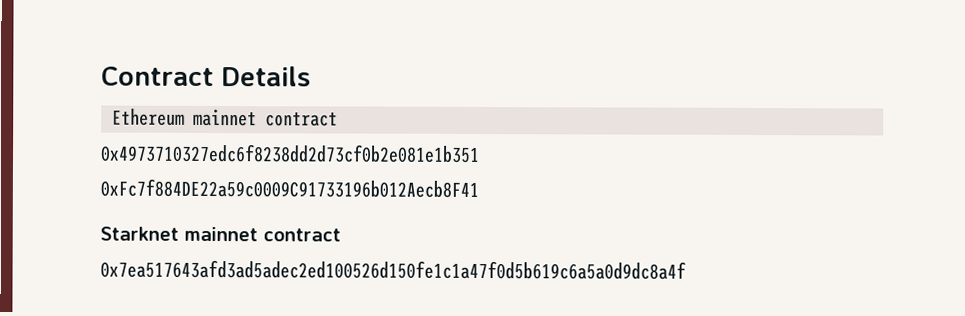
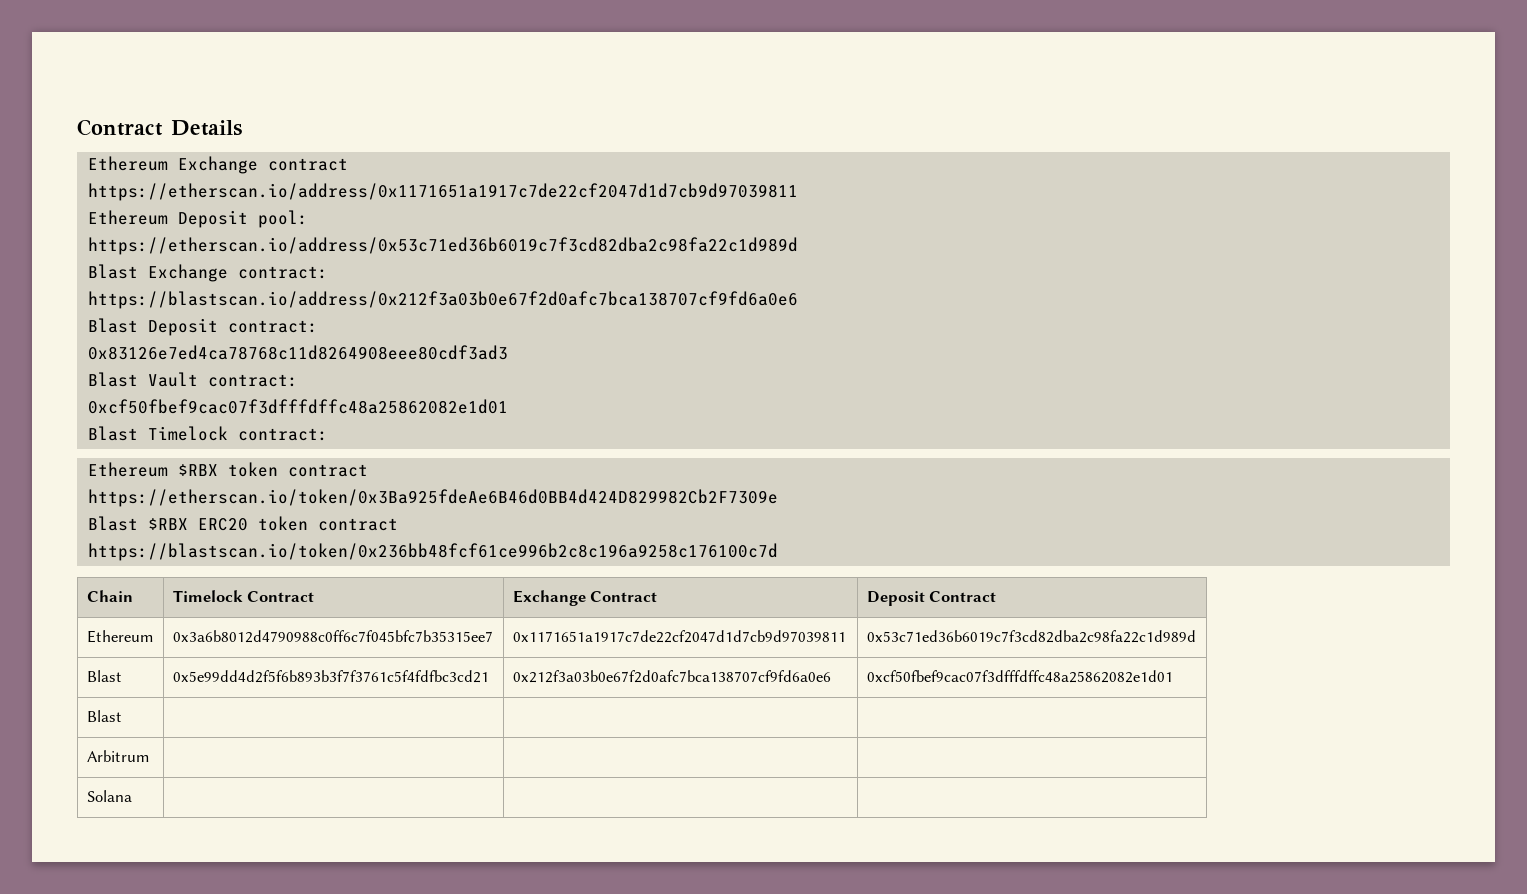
[193,108,339,127] [100,143,480,163] [100,178,479,198] [100,226,341,242] [100,259,686,280] mainnet contract // 0x4973710327edc6f8238dd2d73cf0b2e081e1b351 // 0xFc7f884DE22a59c0009C91733196b012Aecb8F41 // Starknet mainnet contract // 0x7ea517643afd3ad5adec2ed100526d150fe1c1a47f0d5b619c6a5a0d9dc8a4f -> [178,156,349,174] [88,183,799,201] [88,210,309,228] [88,237,799,255] [88,264,329,282] [88,291,799,309] [88,318,319,336] [88,345,509,360] [88,372,299,387] [88,399,509,414] [88,426,329,441] [88,462,369,477] [88,489,779,507] [88,516,399,531] [88,543,779,561] [86,590,133,602] [172,590,315,602] [512,590,658,606] [866,591,997,606] [86,630,153,643] [172,630,493,643] [512,630,846,643] [866,630,1196,643] [86,670,122,682] [172,670,489,683] [512,670,831,683] [866,670,1173,683] [86,710,122,722] [86,750,149,762] [86,790,132,802] Exchange contract // https://etherscan.io/address/0x1171651a1917c7de22cf2047d1d7cb9d97039811 // Ethereum Deposit pool: // https://etherscan.io/address/0x53c71ed36b6019c7f3cd82dba2c98fa22c1d989d // Blast Exchange contract: // https://blastscan.io/address/0x212f3a03b0e67f2d0afc7bca138707cf9fd6a0e6 // Blast Deposit contract: // 0x83126e7ed4ca78768c11d8264908eee80cdf3ad3 // Blast Vault contract: // 0xcf50fbef9cac07f3dfffdffc48a25862082e1d01 // Blast Timelock contract: // Ethereum $RBX token contract // https://etherscan.io/token/0x3Ba925fdeAe6B46d0BB4d424D829982Cb2F7309e // Blast $RBX ERC20 token contract // https://blastscan.io/token/0x236bb48fcf61ce996b2c8c196a9258c176100c7d // Chain | Timelock Contract | Exchange Contract | Deposit Contract // Ethereum | 0x3a6b8012d4790988c0ff6c7f045bfc7b35315ee7 | 0x1171651a1917c7de22cf2047d1d7cb9d97039811 | 0x53c71ed36b6019c7f3cd82dba2c98fa22c1d989d // Blast | 0x5e99dd4d2f5f6b893b3f7f3761c5f4fdfbc3cd21 | 0x212f3a03b0e67f2d0afc7bca138707cf9fd6a0e6 | 0xcf50fbef9cac07f3dfffdffc48a25862082e1d01 // Blast | | | // Arbitrum | | | // Solana | | |

